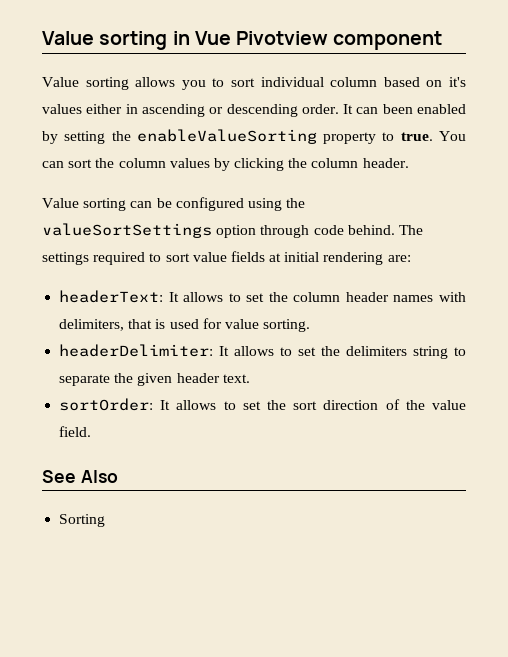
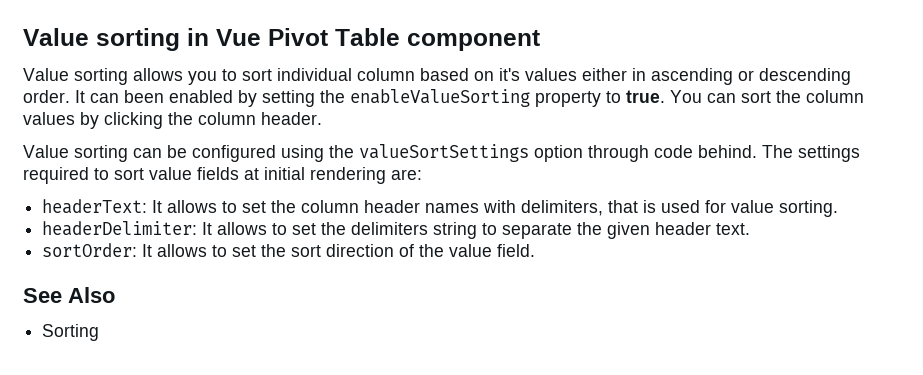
[236,31,329,45] Pivotview -> [268,28,400,46] Pivot Table

